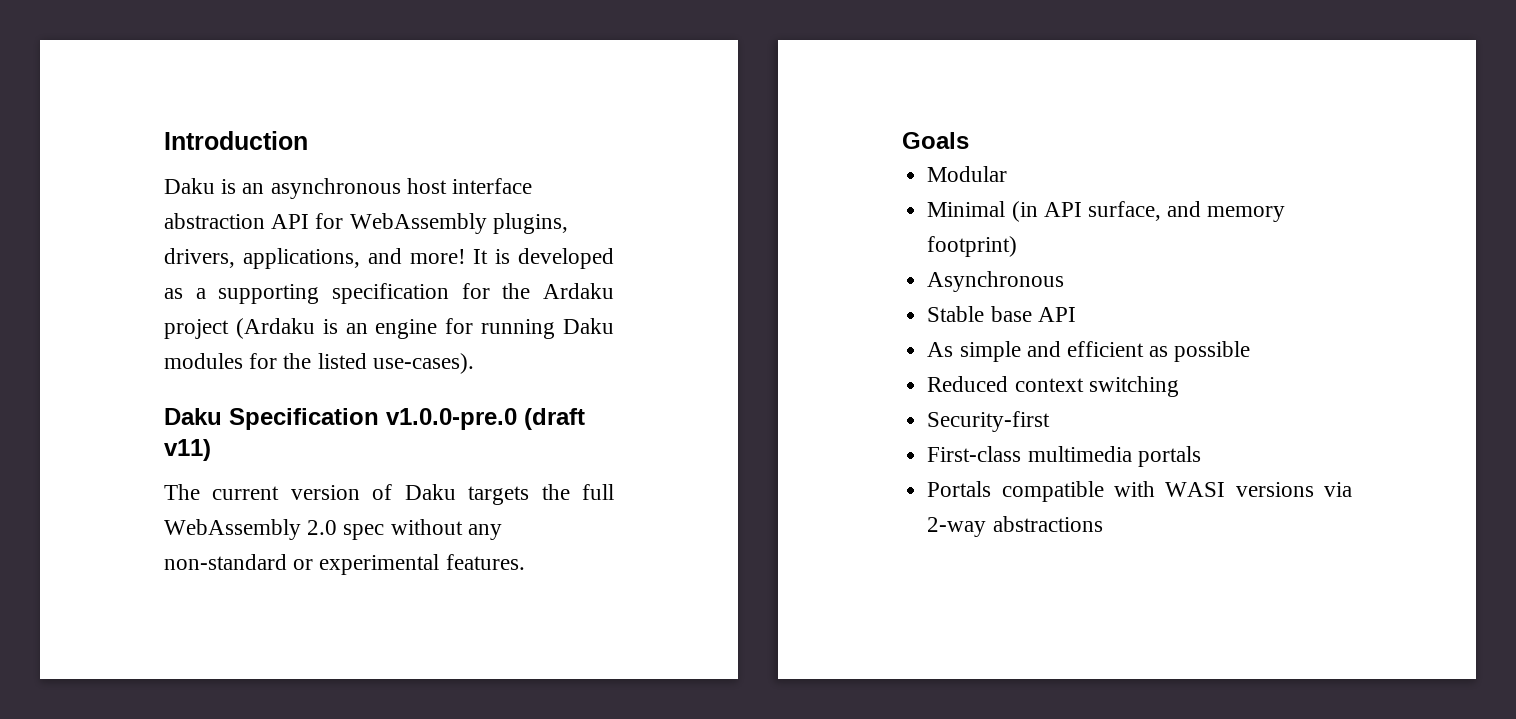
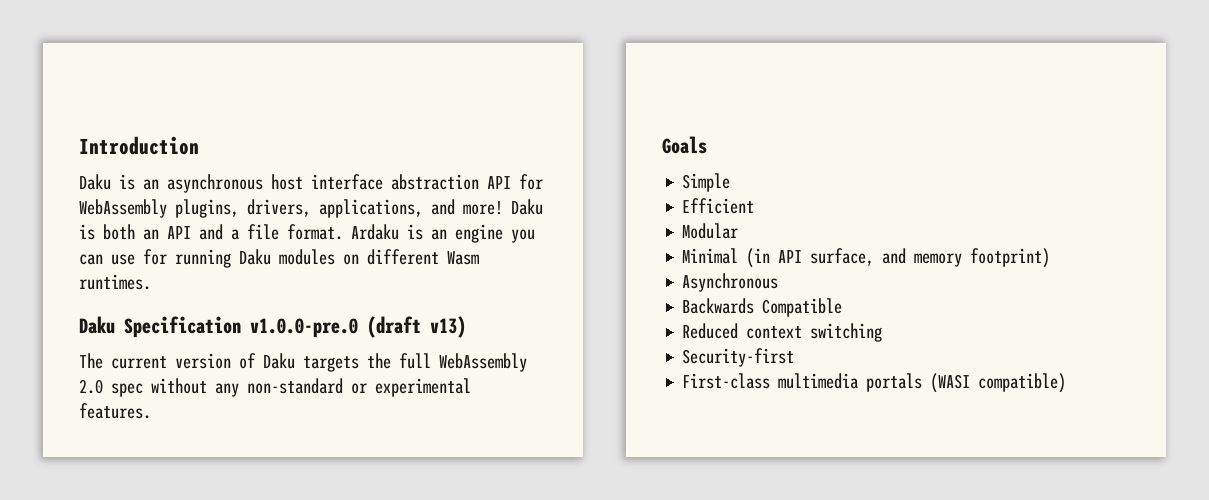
[473,248,614,269] [164,283,614,304] [164,318,614,339] [164,353,474,374] It is developed as a supporting specification for the Ardaku project (Ardaku is an engine for running Daku modules for the listed use-cases). -> [511,199,543,215] [79,224,535,243] [79,249,479,268] [79,274,151,290] Daku is both an API and a file format. Ardaku is an engine you can use for running Daku modules on different Wasm runtimes.
[164,439,211,461] v11) -> [430,316,466,338] v13)
(969, 140) none -> [682,173,731,192] [682,198,755,214] // Simple // Efficient
[927,306,1076,322] [927,341,1251,362] Stable base API // As simple and efficient as possible -> [682,298,843,317] Backwards Compatible
[927,481,1352,502] [927,516,1103,537] // Portals compatible with WASI versions via 2-way abstractions -> [930,373,1067,393] (WASI compatible)

